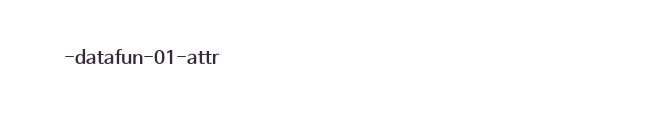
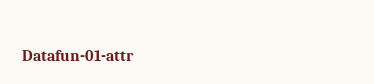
[64,49,220,64] -datafun-01-attr -> [22,50,134,61] Datafun-01-attr

